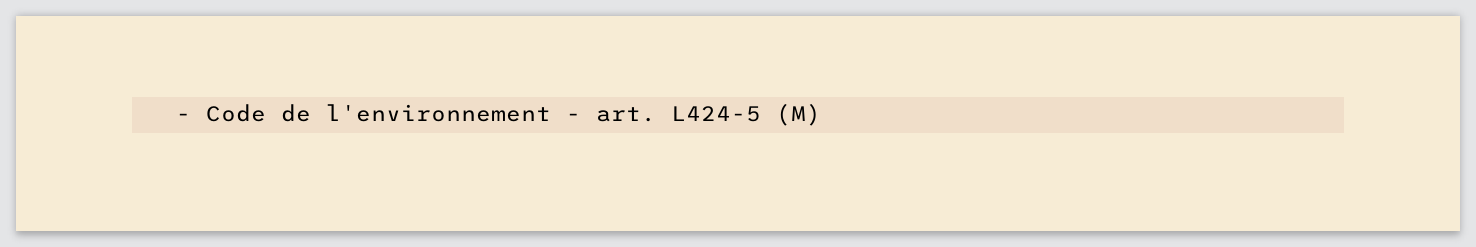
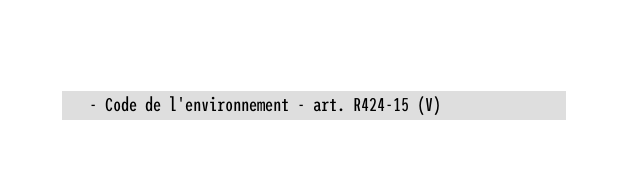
[670,103,821,126] L424-5 (M) -> [353,96,442,116] R424-15 (V)

